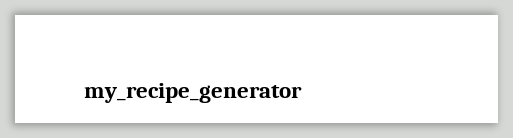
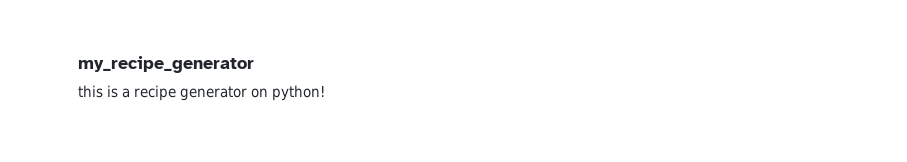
(302, 93) none -> [78,85,325,101] // this is a recipe generator on python!

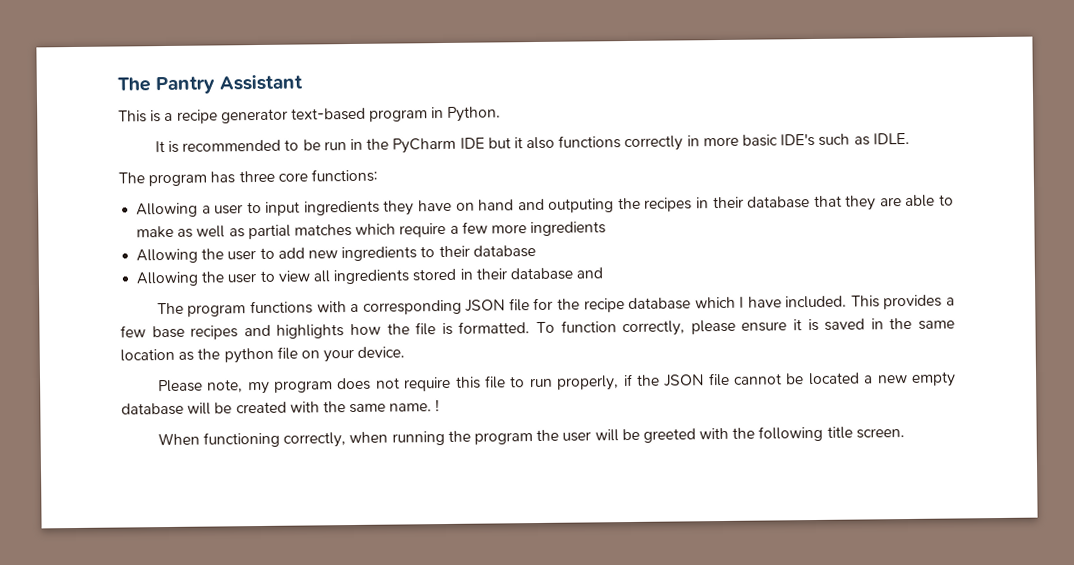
[78,56,254,73] [78,85,325,101] my_recipe_generator // this is a recipe generator on python! -> [117,74,303,95] [118,106,502,124] [154,132,910,154] [118,168,378,187] [136,194,955,218] [136,221,607,240] [136,245,536,264] [136,267,604,287] [156,294,955,317] [120,317,956,340] [120,346,406,364] [157,371,956,395] [121,399,441,416] [157,425,905,448] The Pantry Assistant // This is a recipe generator text-based program in Python. // It is recommended to be run in the PyCharm IDE but it also functions correctly in more basic IDE's such as IDLE. // The program has three core functions: // Allowing a user to input ingredients they have on hand and outputing the recipes in their database that they are able to make as well as partial matches which require a few more ingredients // Allowing the user to add new ingredients to their database // Allowing the user to view all ingredients stored in their database and // The program functions with a corresponding JSON file for the recipe database which I have included. This provides a few base recipes and highlights how the file is formatted. To function correctly, please ensure it is saved in the same location as the python file on your device. // Please note, my program does not require this file to run properly, if the JSON file cannot be located a new empty database will be created with the same name. ! // When functioning correctly, when running the program the user will be greeted with the following title screen.

